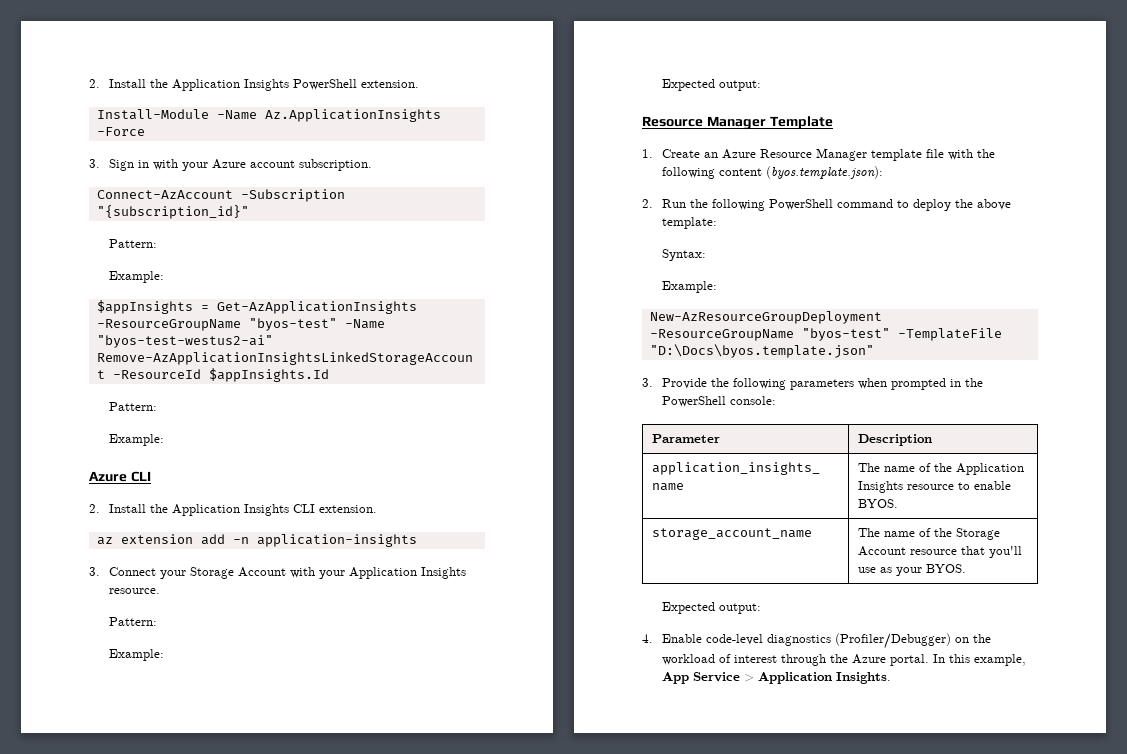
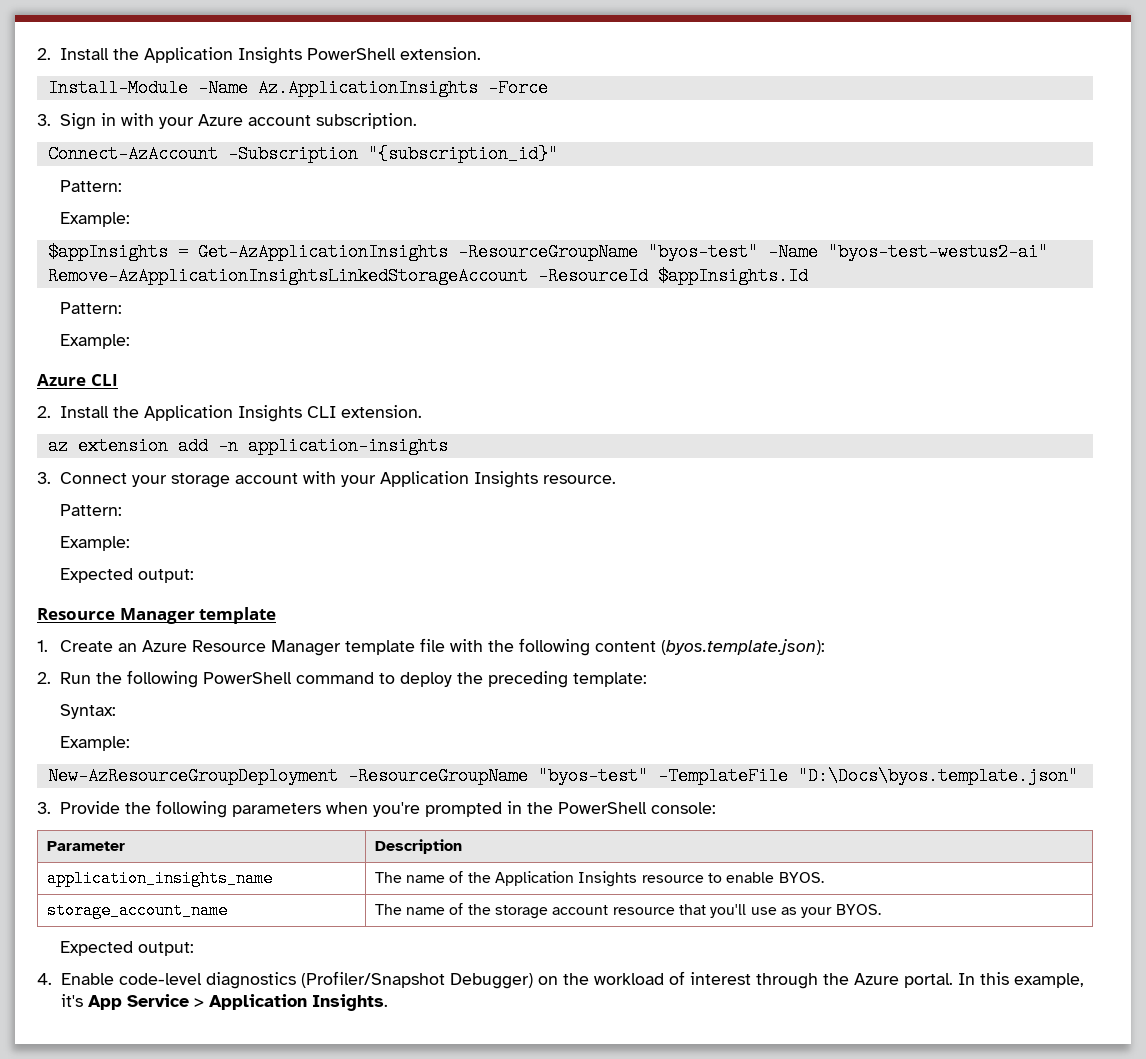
[189,567,286,579] Storage Account -> [171,473,299,488] storage account
[769,116,833,129] Template -> [199,607,277,624] template
[976,199,1011,210] above -> [488,671,569,688] preceding
(887, 383) none -> [373,802,421,817] you're
[955,528,1000,540] [857,546,906,556] Storage Account -> [494,905,609,919] storage account
[834,633,951,649] (Profiler/Debugger) -> [300,971,533,989] (Profiler/Snapshot Debugger)
(1026, 660) none -> [60,994,83,1007] it's

